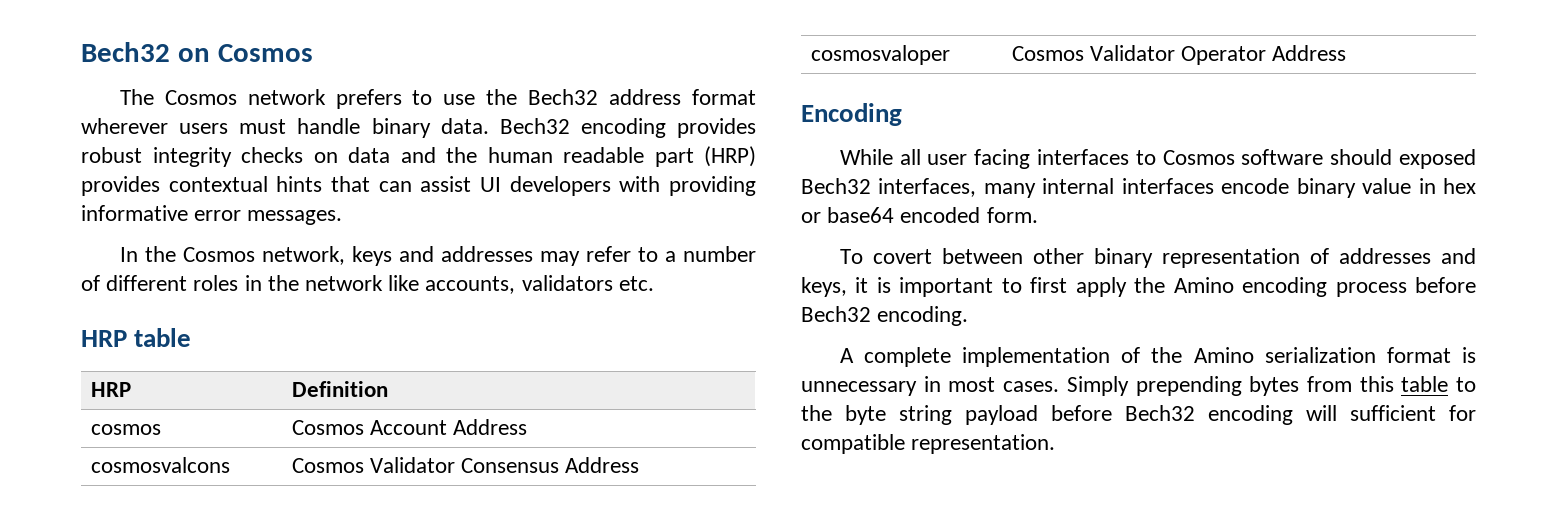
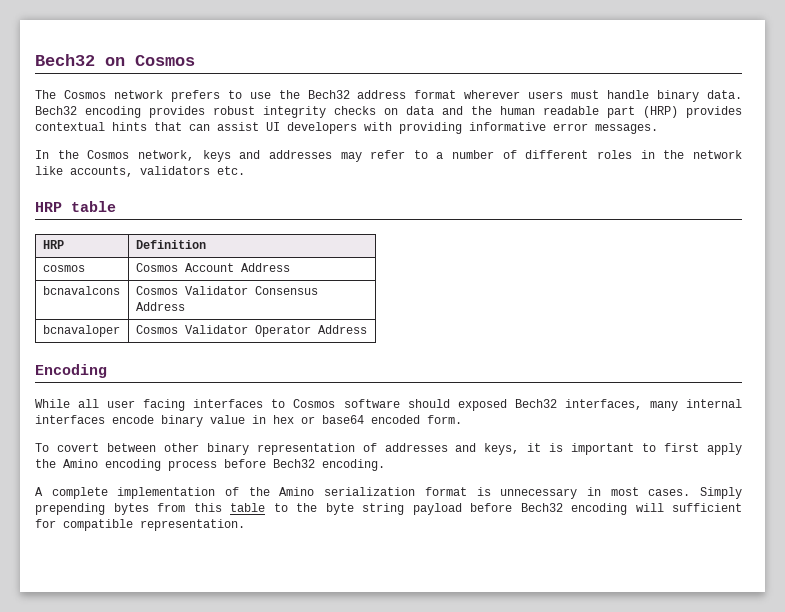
[90,457,230,473] cosmosvalcons -> [42,286,120,295] bcnavalcons
[810,45,950,65] cosmosvaloper -> [42,325,120,337] bcnavaloper

